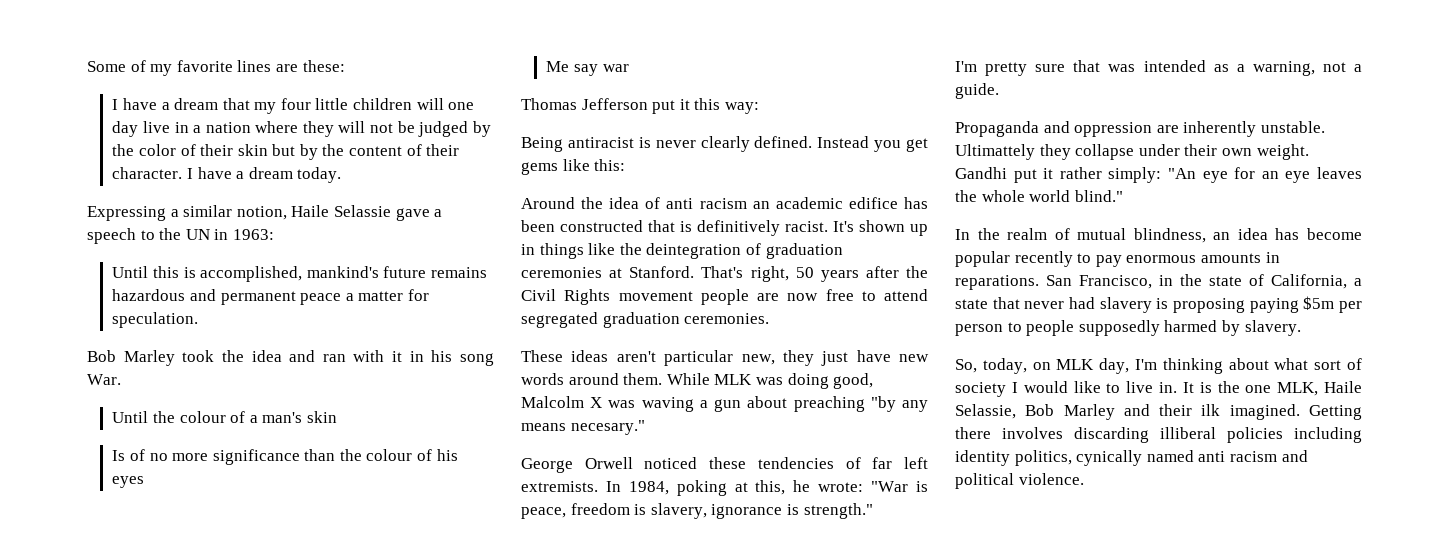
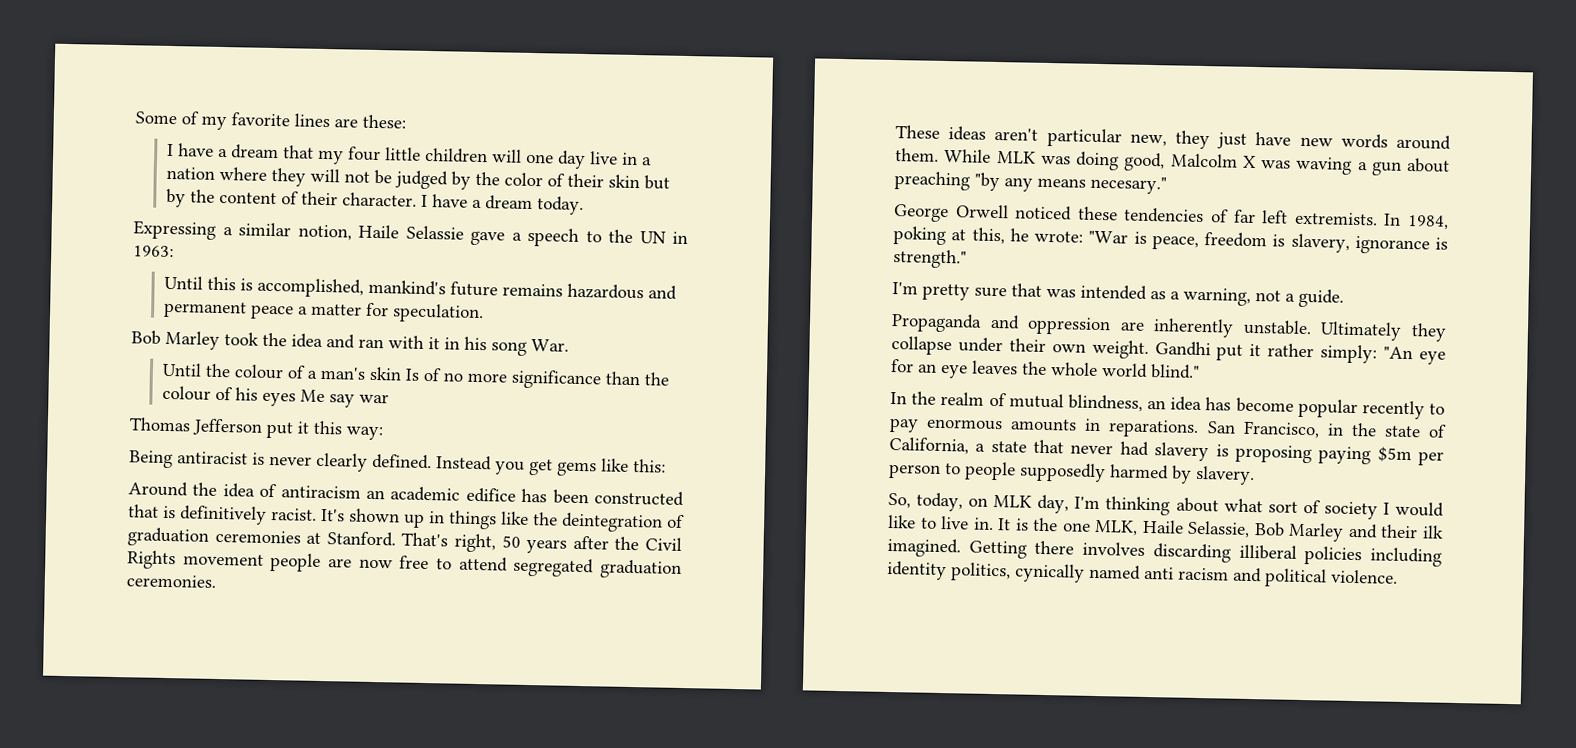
(337, 417) // -> (403, 373) none
(145, 482) // -> (297, 399) none
[666,198,747,209] anti racism -> [280,485,361,499] antiracism
[955,144,1035,160] Ultimattely -> [1320,321,1403,341] Ultimately

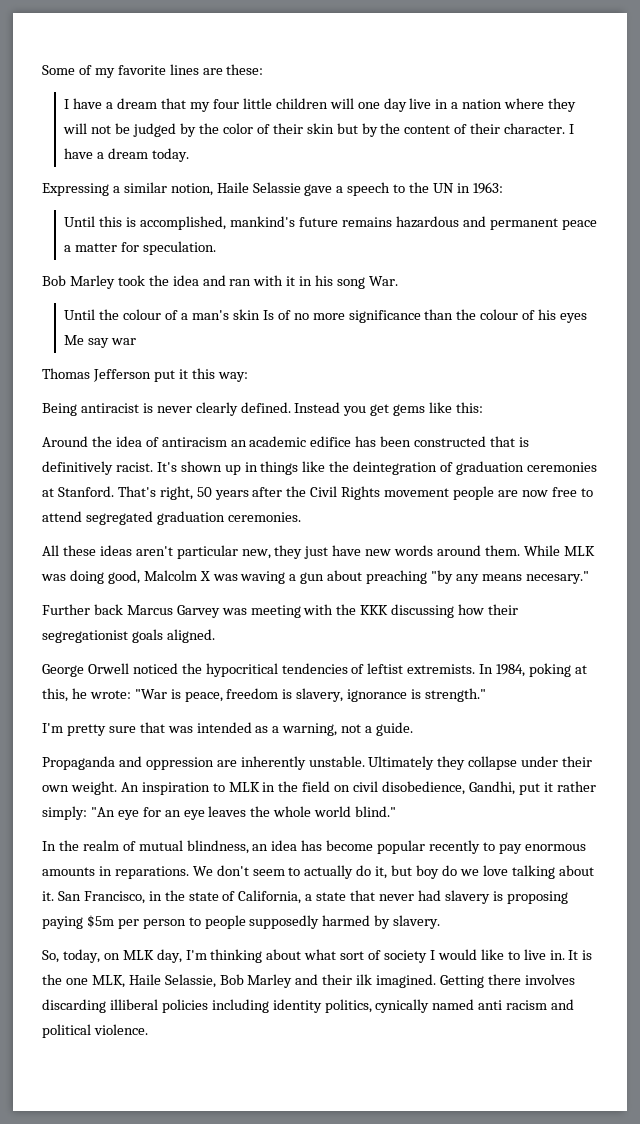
[895,125,940,139] These -> [42,545,96,556] All these
[893,204,1289,224] George Orwell noticed these tendencies of far left -> [42,604,519,618] [42,629,215,643] [42,663,404,677] Further back Marcus Garvey was meeting with the KKK discussing how their segregationist goals aligned. // George Orwell noticed the hypocritical tendencies of leftist
[1154,341,1211,357] Gandhi -> [120,781,515,795] An inspiration to MLK in the field on civil disobedience, Gandhi,
(1200, 428) none -> [192,865,594,879] [42,891,54,901] We don't seem to actually do it, but boy do we love talking about it.

